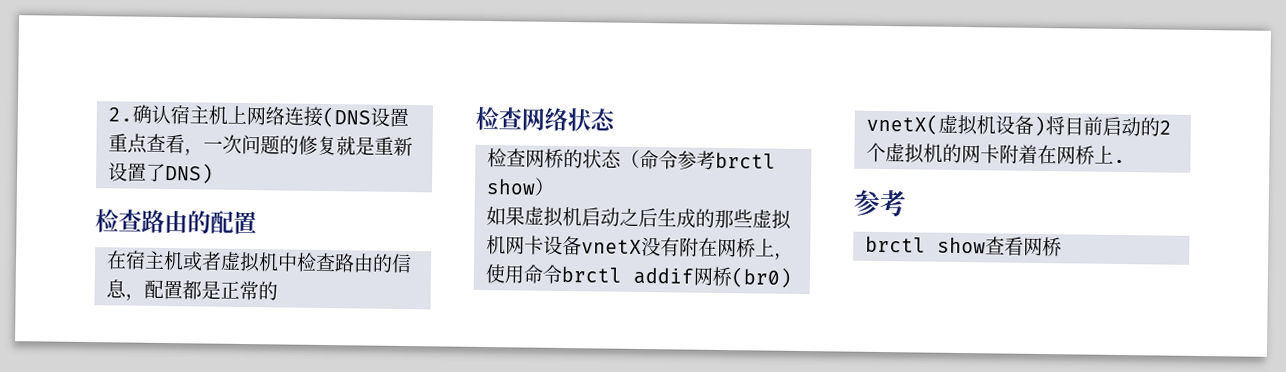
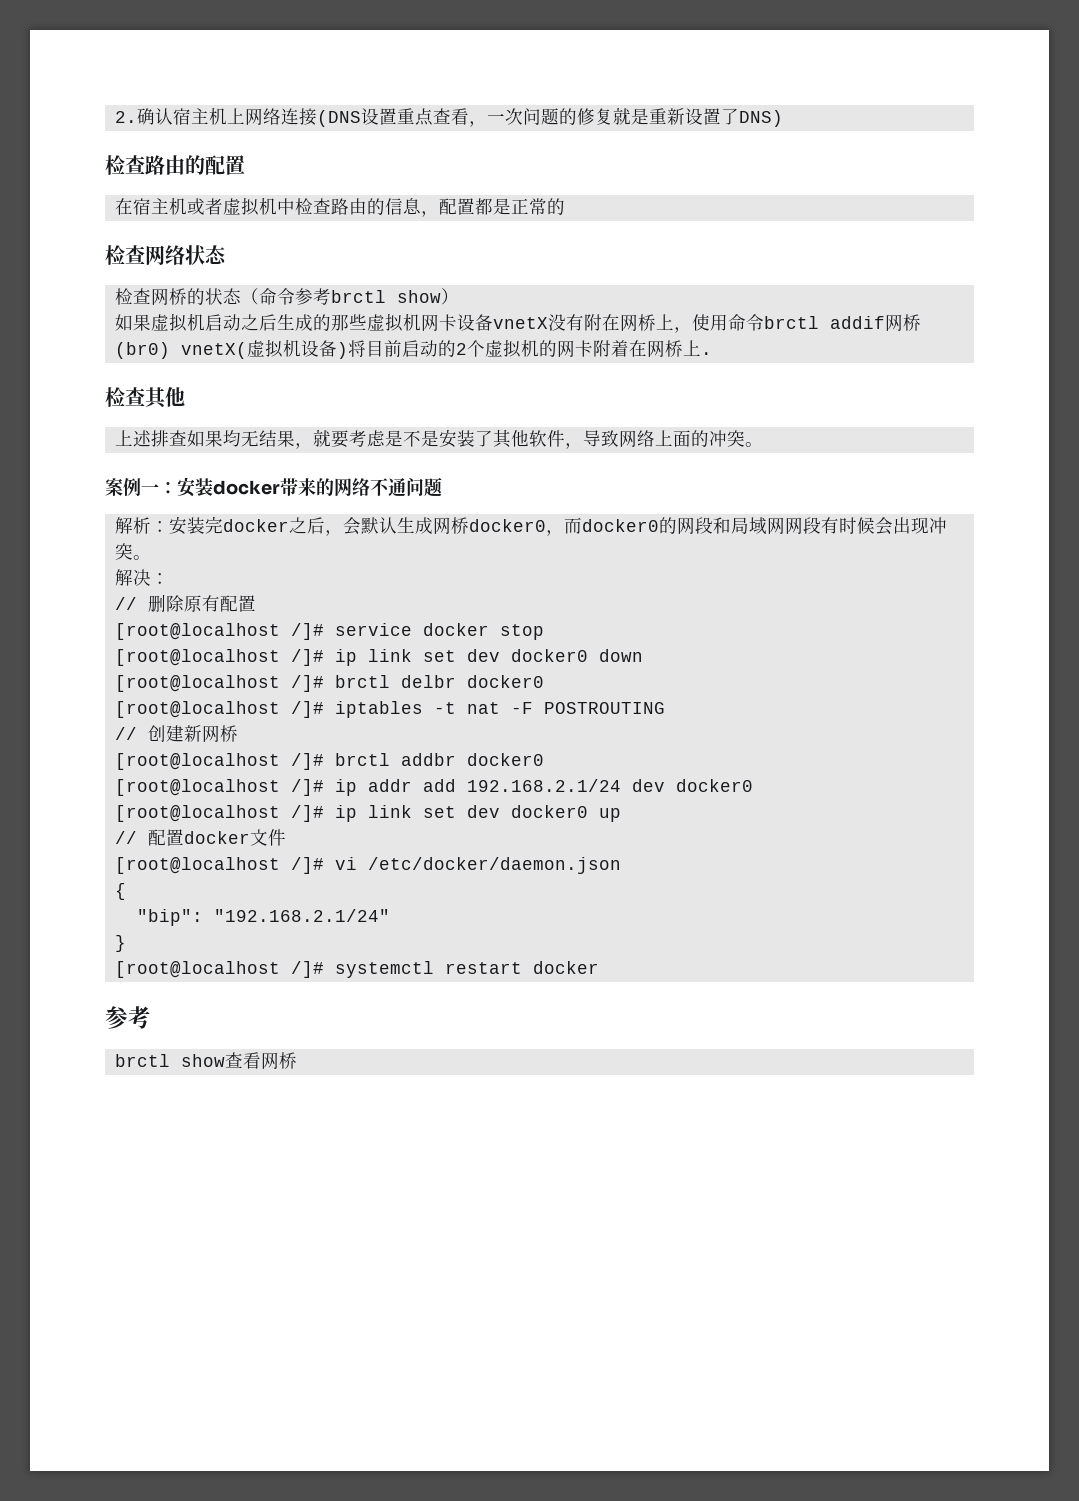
(1126, 161) none -> [105,387,185,409] [114,429,763,449] [105,477,442,497] [114,516,947,536] [114,543,151,560] [114,569,169,586] [114,594,256,612] [114,623,544,640] [114,649,643,666] [114,675,544,692] [114,701,665,718] [114,725,238,743] [114,753,544,770] [114,779,753,796] [114,805,621,822] [114,829,286,846] [114,857,621,874] [114,883,126,900] [136,909,390,926] [114,935,126,952] [114,961,599,978] // 检查其他 // 上述排查如果均无结果，就要考虑是不是安装了其他软件，导致网络上面的冲突。 // 案例一：安装docker带来的网络不通问题 // 解析：安装完docker之后，会默认生成网桥docker0，而docker0的网段和局域网网段有时候会出现冲突。 // 解决： // // 删除原有配置 // [root@localhost /]# service docker stop // [root@localhost /]# ip link set dev docker0 down // [root@localhost /]# brctl delbr docker0 // [root@localhost /]# iptables -t nat -F POSTROUTING // // 创建新网桥 // [root@localhost /]# brctl addbr docker0 // [root@localhost /]# ip addr add 192.168.2.1/24 dev docker0 // [root@localhost /]# ip link set dev docker0 up // // 配置docker文件 // [root@localhost /]# vi /etc/docker/daemon.json // { // "bip": "192.168.2.1/24" // } // [root@localhost /]# systemctl restart docker

